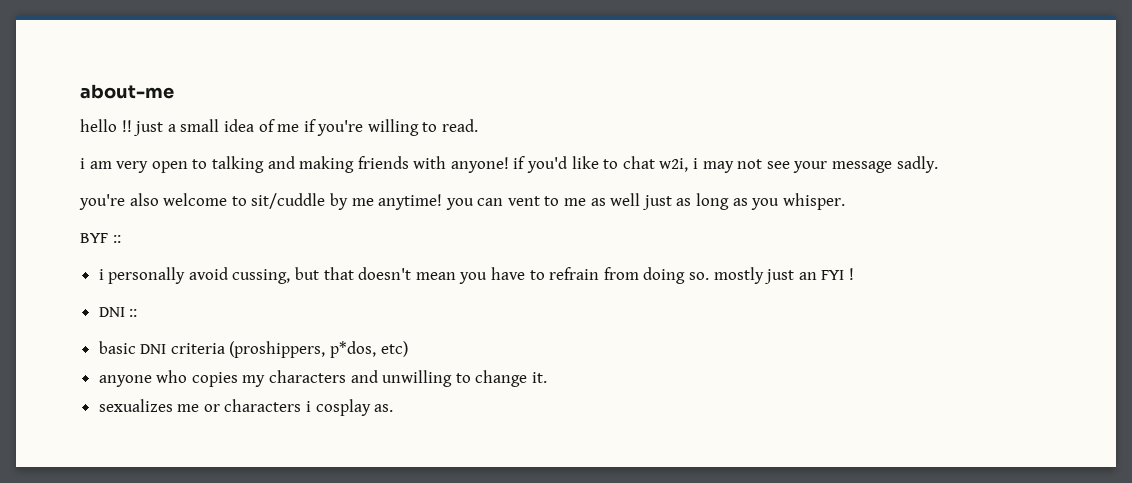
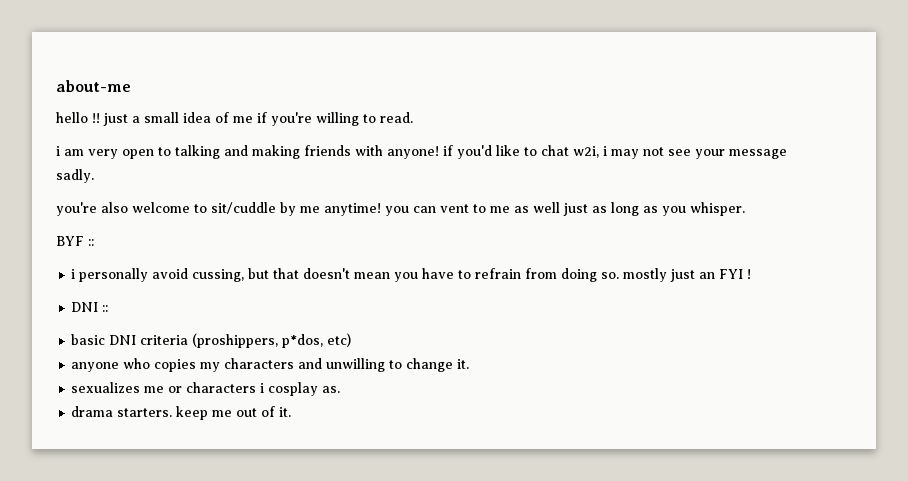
(394, 408) none -> [71,406,292,420] // drama starters. keep me out of it.

